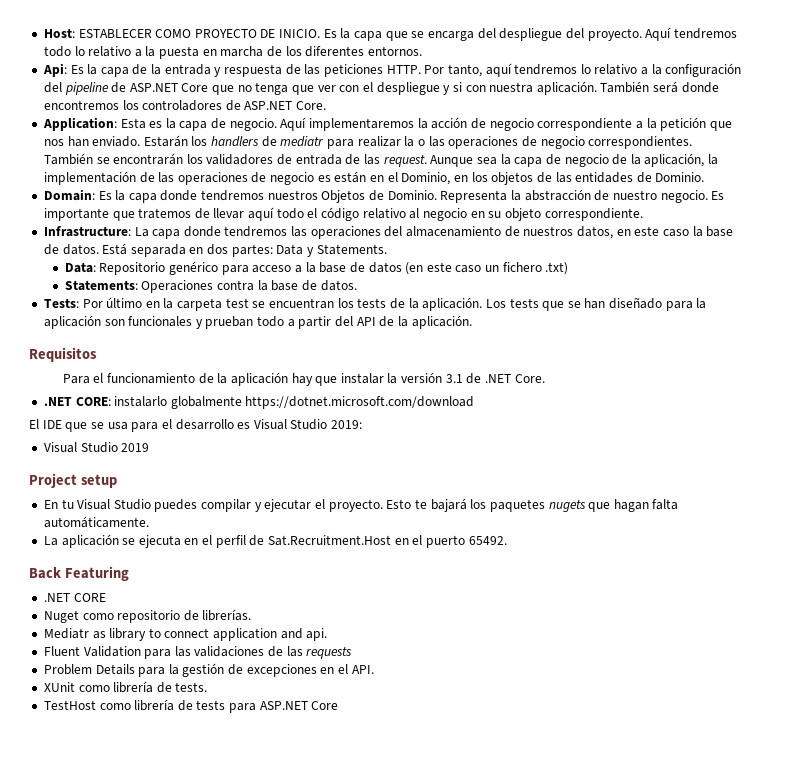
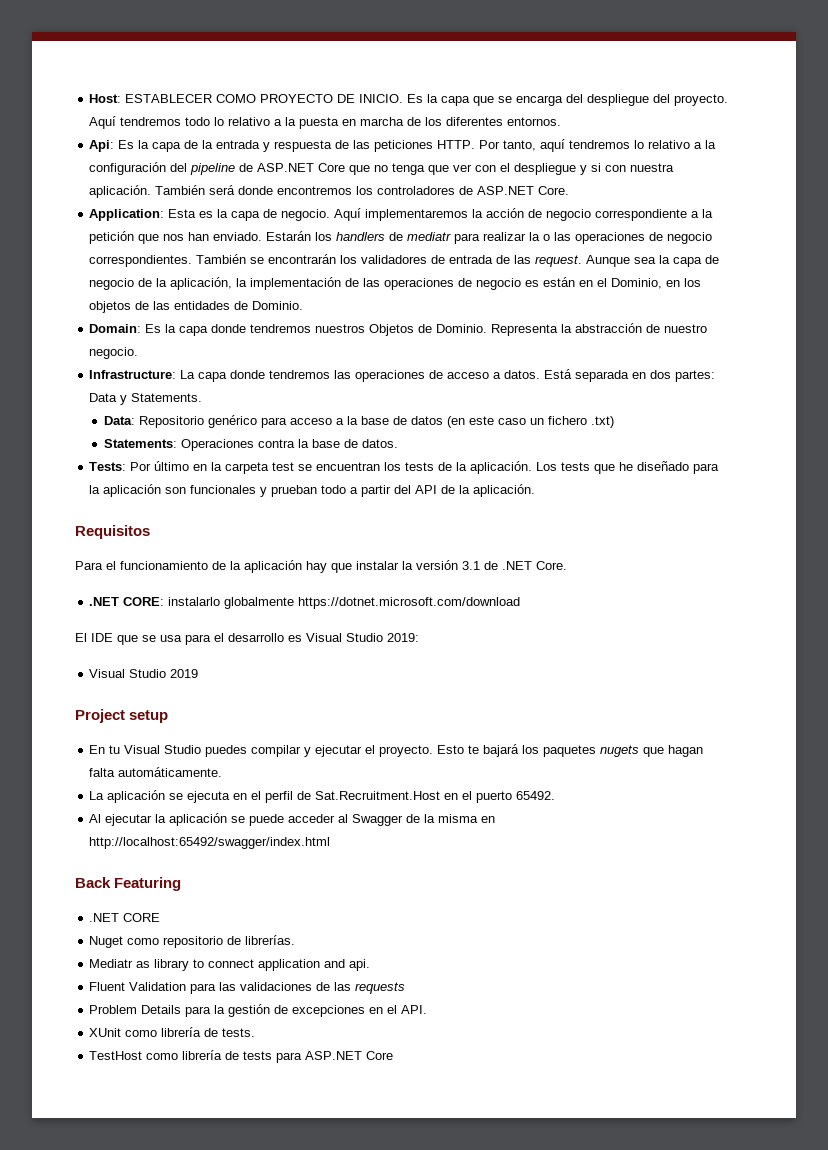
[711,191,725,200] [43,207,643,221] Es importante que tratemos de llevar aquí todo el código relativo al negocio en su objeto correspondiente. -> (139, 353) none
[384,226,734,239] [43,244,59,255] del almacenamiento de nuestros datos, en este caso la base de -> [429,370,502,379] de acceso a
[567,298,606,309] se han -> [619,462,634,471] he
(507, 540) none -> [89,813,496,826] [89,837,331,849] // Al ejecutar la aplicación se puede acceder al Swagger de la misma en http://localhost:65492/swagger/index.html

